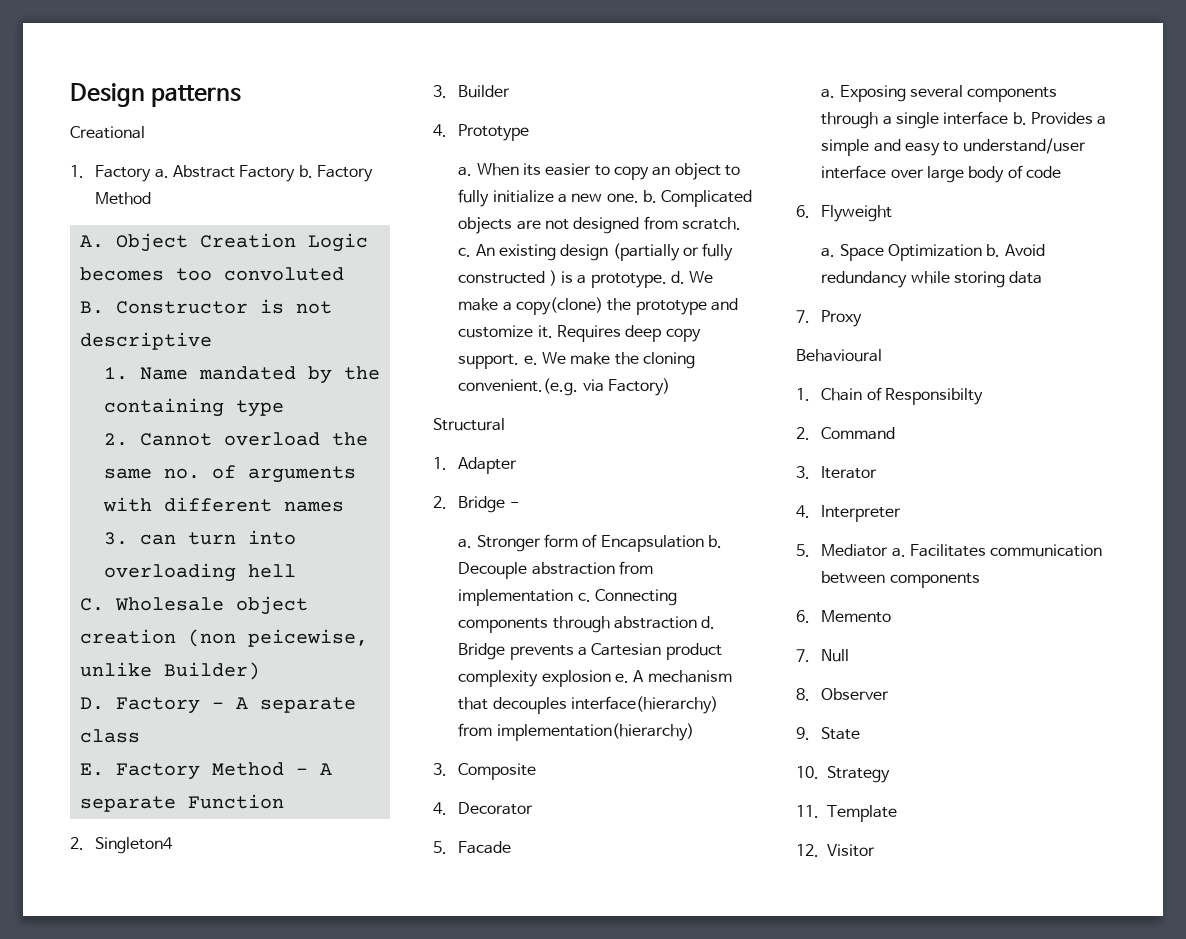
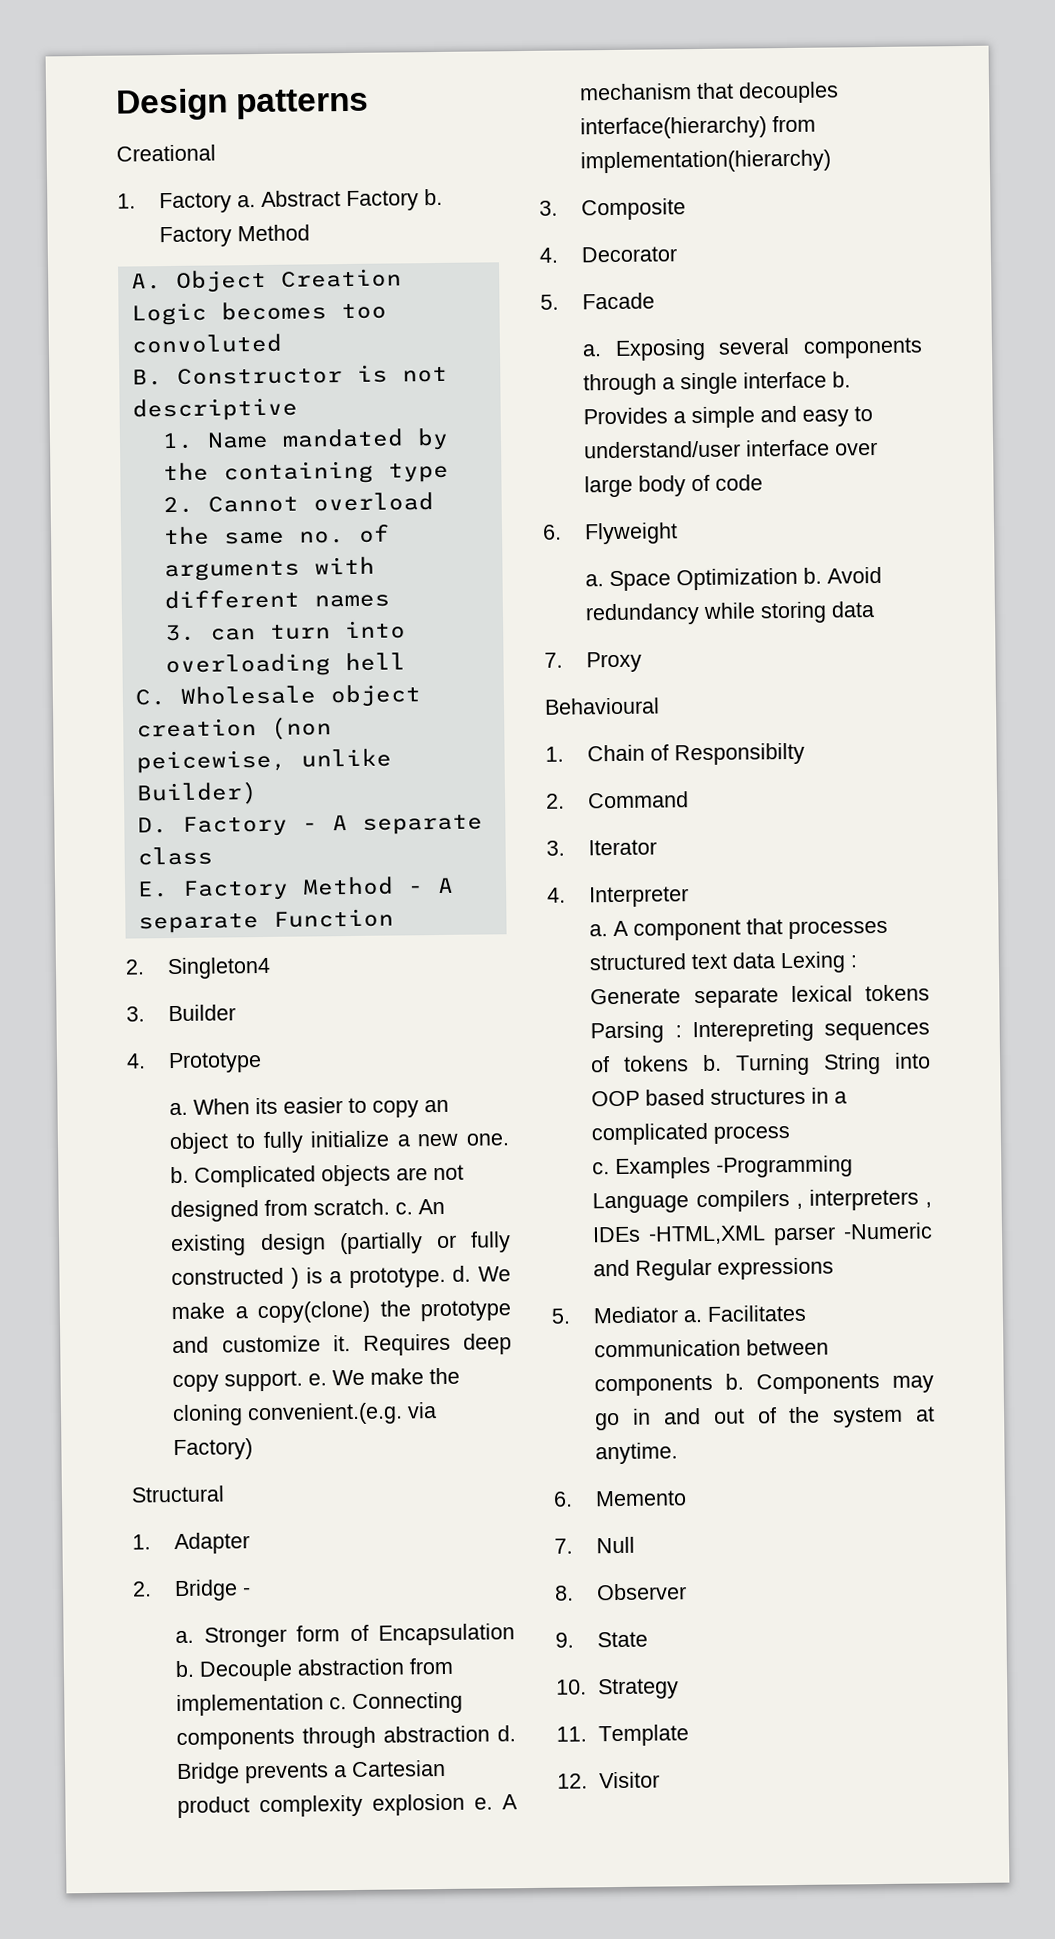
(902, 513) none -> [589,918,889,941] [589,951,858,974] [590,984,930,1009] [590,1019,930,1044] [590,1052,931,1076] [591,1087,848,1107] [591,1122,791,1146] [592,1155,854,1180] [592,1188,932,1214] [592,1222,933,1246] [593,1257,835,1281] // a. A component that processes structured text data Lexing : Generate separate lexical tokens Parsing : Interepreting sequences of tokens b. Turning String into OOP based structures in a complicated process // c. Examples -Programming Language compilers , interpreters , IDEs -HTML,XML parser -Numeric and Regular expressions
(980, 580) none -> [725,1373,934,1395] [595,1406,935,1431] [595,1442,679,1465] b. Components may go in and out of the system at anytime.

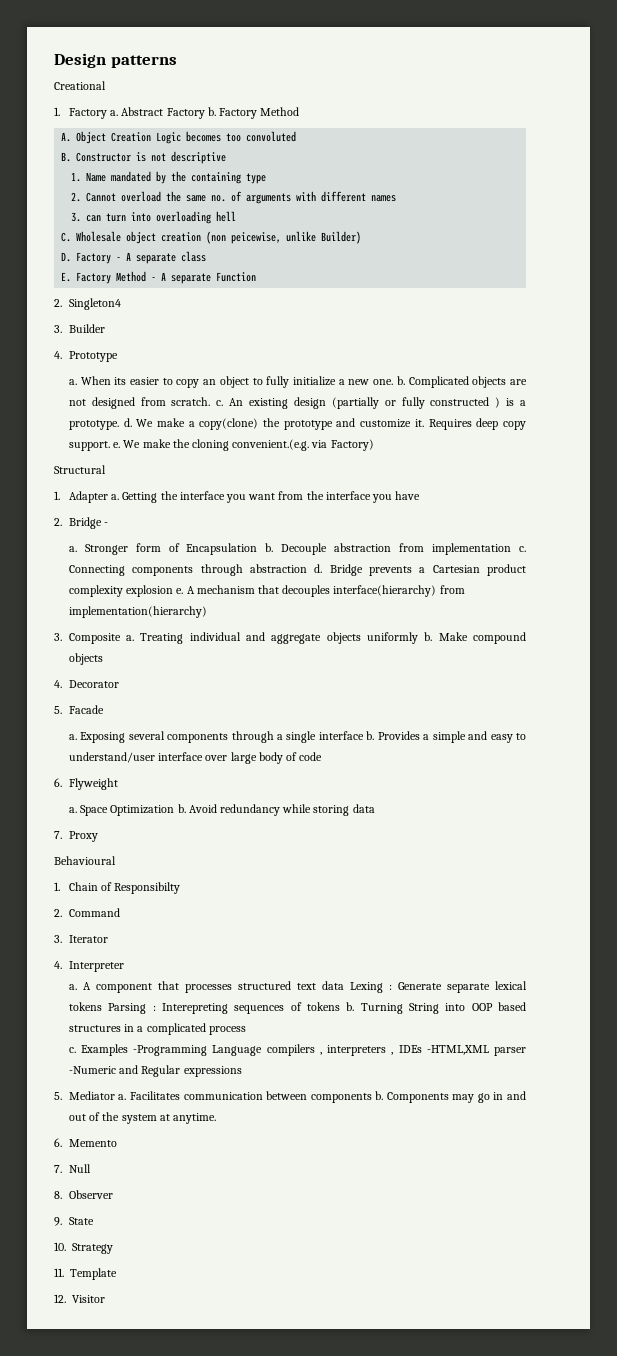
(251, 1543) none -> [111,491,421,503] a. Getting the interface you want from the interface you have
(687, 209) none -> [126,632,526,644] [68,653,103,665] a. Treating individual and aggregate objects uniformly b. Make compound objects

